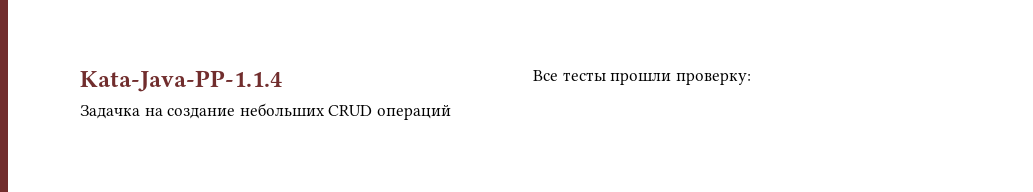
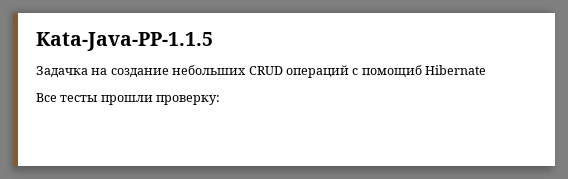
[80,70,282,92] Kata-Java-PP-1.1.4 -> [36,32,213,51] Kata-Java-PP-1.1.5
(451, 112) none -> [352,65,486,78] с помощиб Hibernate

